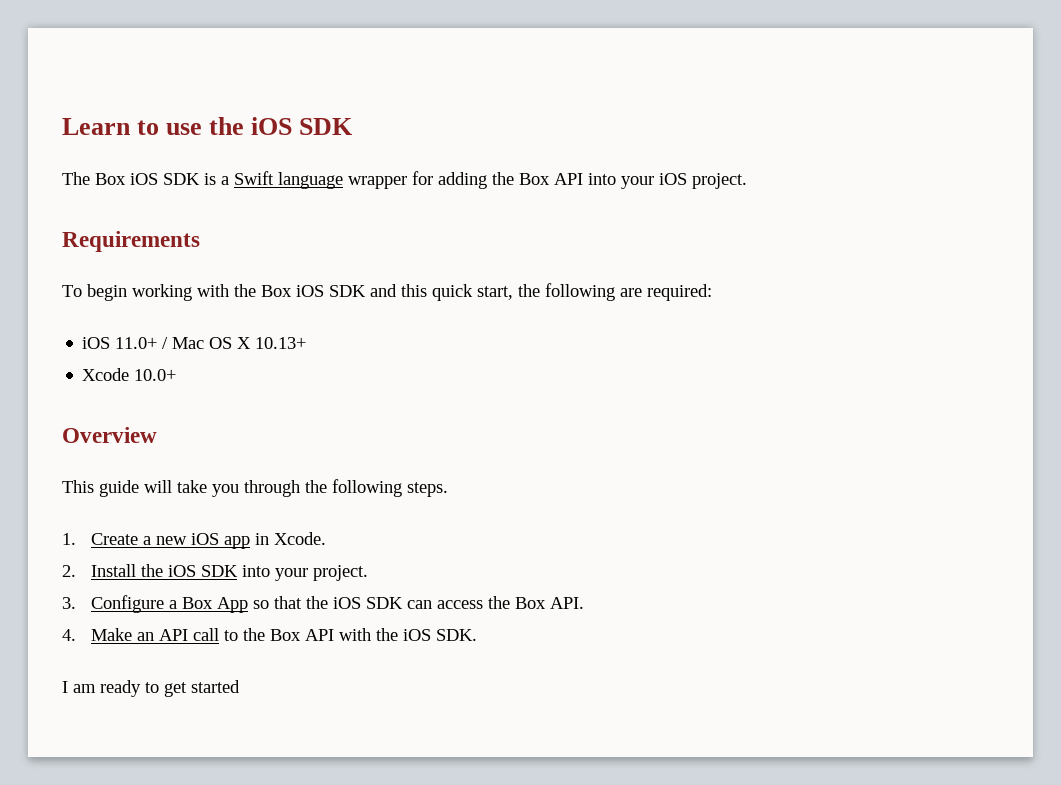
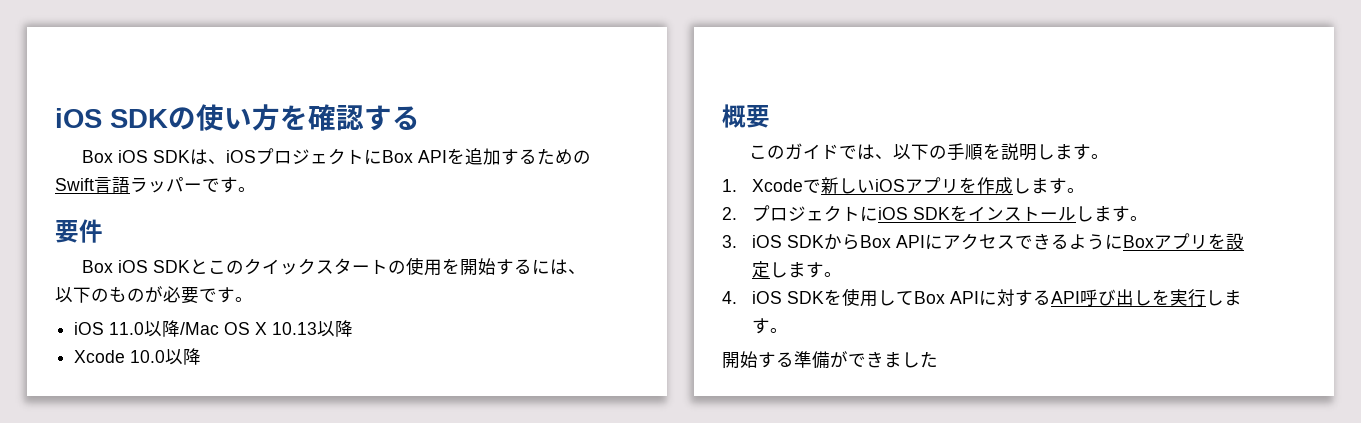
[62,117,354,135] [62,171,747,189] [62,231,200,252] [62,283,712,301] [82,337,307,349] [82,368,177,381] [62,427,157,443] [62,479,448,497] [62,532,326,549] [62,564,368,581] [62,595,584,613] [62,628,477,641] [62,680,240,697] Learn to use the iOS SDK // The Box iOS SDK is a Swift language wrapper for adding the Box API into your iOS project. // Requirements // To begin working with the Box iOS SDK and this quick start, the following are required: // iOS 11.0+ / Mac OS X 10.13+ // Xcode 10.0+ // Overview // This guide will take you through the following steps. // 1. Create a new iOS app in Xcode. // 2. Install the iOS SDK into your project. // 3. Configure a Box App so that the iOS SDK can access the Box API. // 4. Make an API call to the Box API with the iOS SDK. // I am ready to get started -> [55,104,420,131] [82,148,592,165] [55,176,256,193] [55,219,103,243] [82,257,587,276] [55,286,253,304] [74,320,354,337] [74,348,202,365] [722,104,770,128] [749,143,1110,161] [722,177,1086,194] [722,205,1149,222] [722,233,1245,250] [752,261,843,278] [722,288,1243,307] [752,318,789,334] [722,351,938,369] iOS SDKの使い方を確認する // Box iOS SDKは、iOSプロジェクトにBox APIを追加するためのSwift言語ラッパーです。 // 要件 // Box iOS SDKとこのクイックスタートの使用を開始するには、以下のものが必要です。 // iOS 11.0以降/Mac OS X 10.13以降 // Xcode 10.0以降 // 概要 // このガイドでは、以下の手順を説明します。 // 1. Xcodeで新しいiOSアプリを作成します。 // 2.プロジェクトにiOS SDKをインストールします。 // 3. iOS SDKからBox APIにアクセスできるようにBoxアプリを設定します。 // 4. iOS SDKを使用してBox APIに対するAPI呼び出しを実行します。 // 開始する準備ができました

